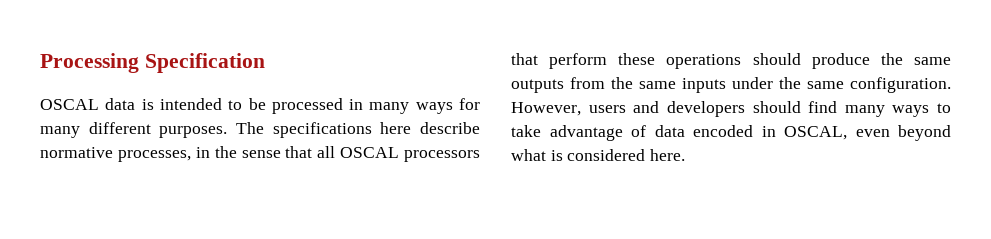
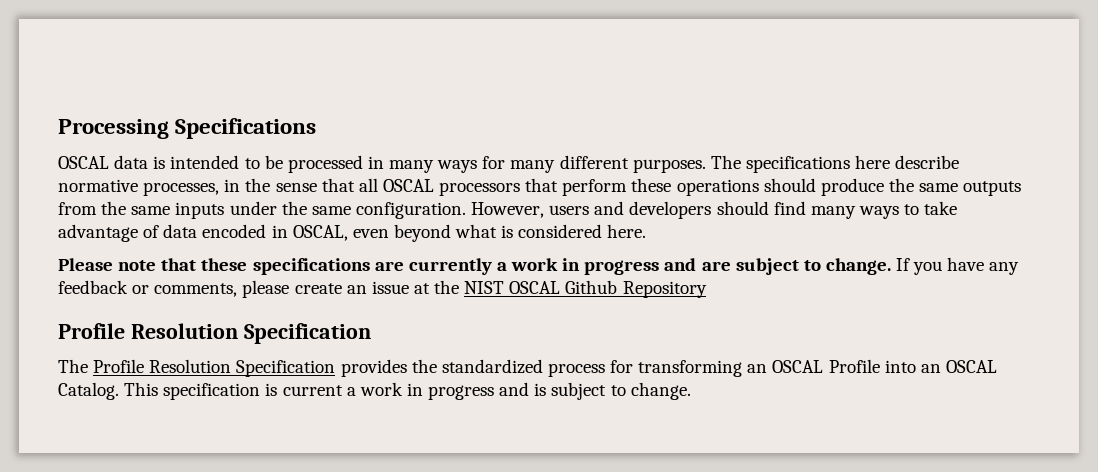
[144,53,265,73] Specification -> [175,118,317,139] Specifications
(686, 155) none -> [58,257,1020,275] [58,280,707,298] [58,323,371,344] [58,359,997,377] [58,382,691,400] // Please note that these specifications are currently a work in progress and are subject to change. If you have any feedback or comments, please create an issue at the NIST OSCAL Github Repository // Profile Resolution Specification // The Profile Resolution Specification provides the standardized process for transforming an OSCAL Profile into an OSCAL Catalog. This specification is current a work in progress and is subject to change.

